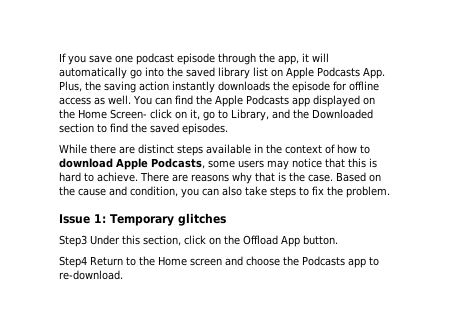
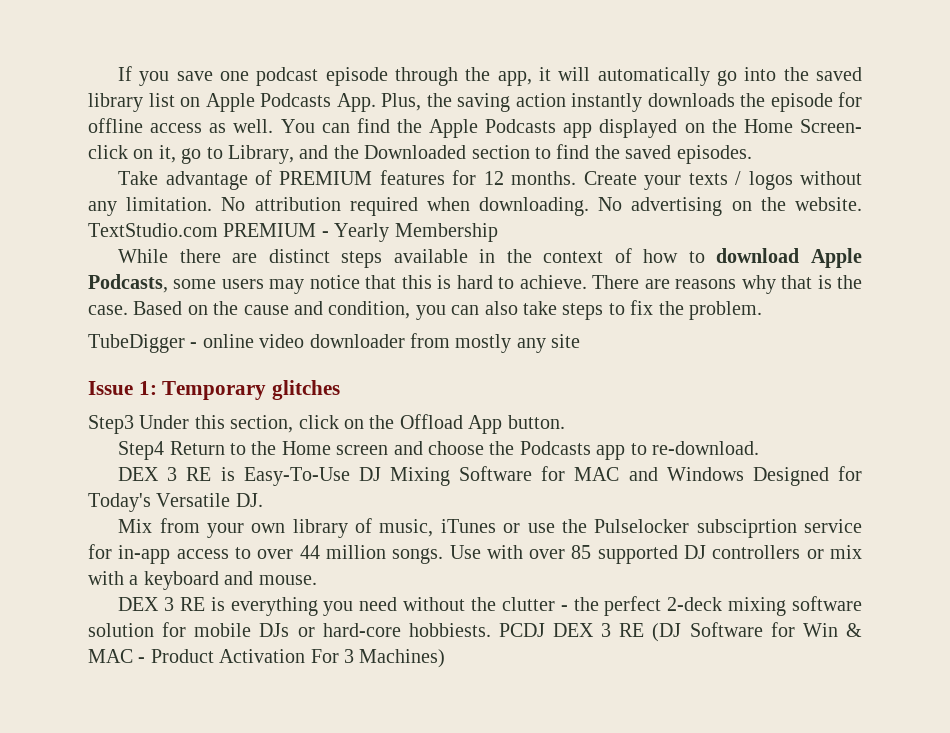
(228, 129) none -> [118,170,863,190] [88,197,862,216] [88,223,498,242] // Take advantage of PREMIUM features for 12 months. Create your texts / logos without any limitation. No attribution required when downloading. No advertising on the website. TextStudio.com PREMIUM - Yearly Membership
(390, 192) none -> [88,333,581,353] // TubeDigger - online video downloader from mostly any site
(123, 275) none -> [118,466,862,486] [88,493,263,512] [118,518,862,538] [88,544,862,564] [88,571,317,590] [118,596,862,616] [88,622,862,642] [88,649,446,668] // DEX 3 RE is Easy-To-Use DJ Mixing Software for MAC and Windows Designed for Today's Versatile DJ. // Mix from your own library of music, iTunes or use the Pulselocker subsciprtion service for in-app access to over 44 million songs. Use with over 85 supported DJ controllers or mix with a keyboard and mouse. // DEX 3 RE is everything you need without the clutter - the perfect 2-deck mixing software solution for mobile DJs or hard-core hobbiests. PCDJ DEX 3 RE (DJ Software for Win & MAC - Product Activation For 3 Machines)

